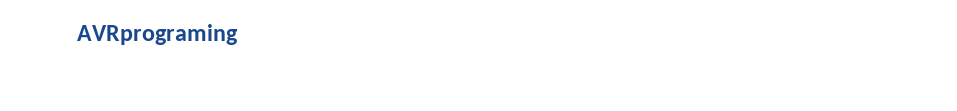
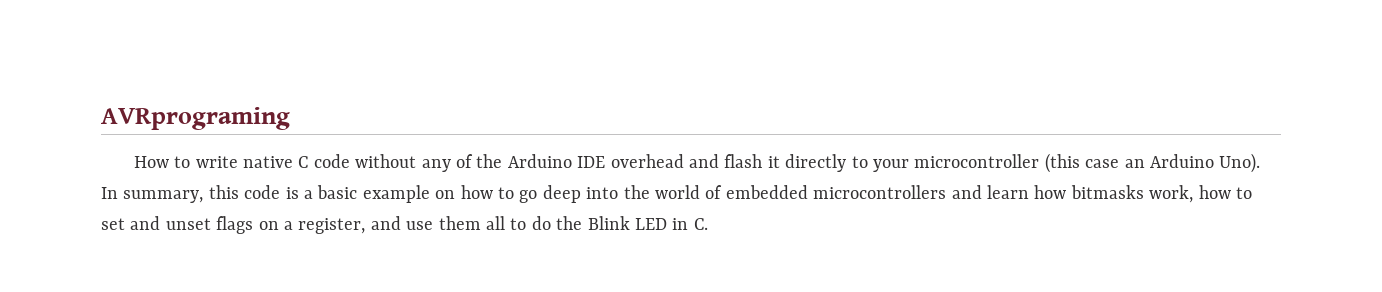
(238, 34) none -> [133,153,1261,173] [101,185,1252,203] [101,216,708,234] // How to write native C code without any of the Arduino IDE overhead and flash it directly to your microcontroller (this case an Arduino Uno). In summary, this code is a basic example on how to go deep into the world of embedded microcontrollers and learn how bitmasks work, how to set and unset flags on a register, and use them all to do the Blink LED in C.

